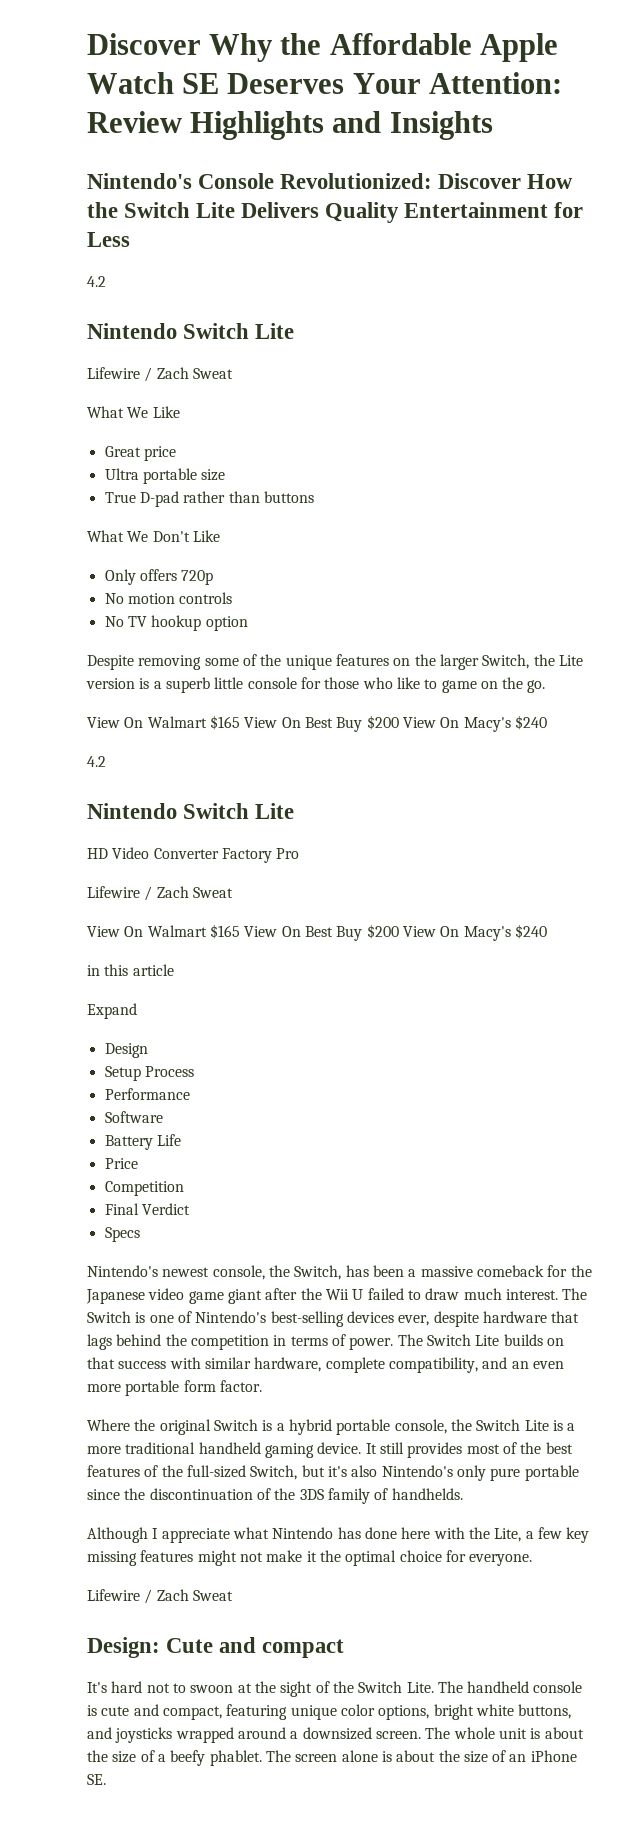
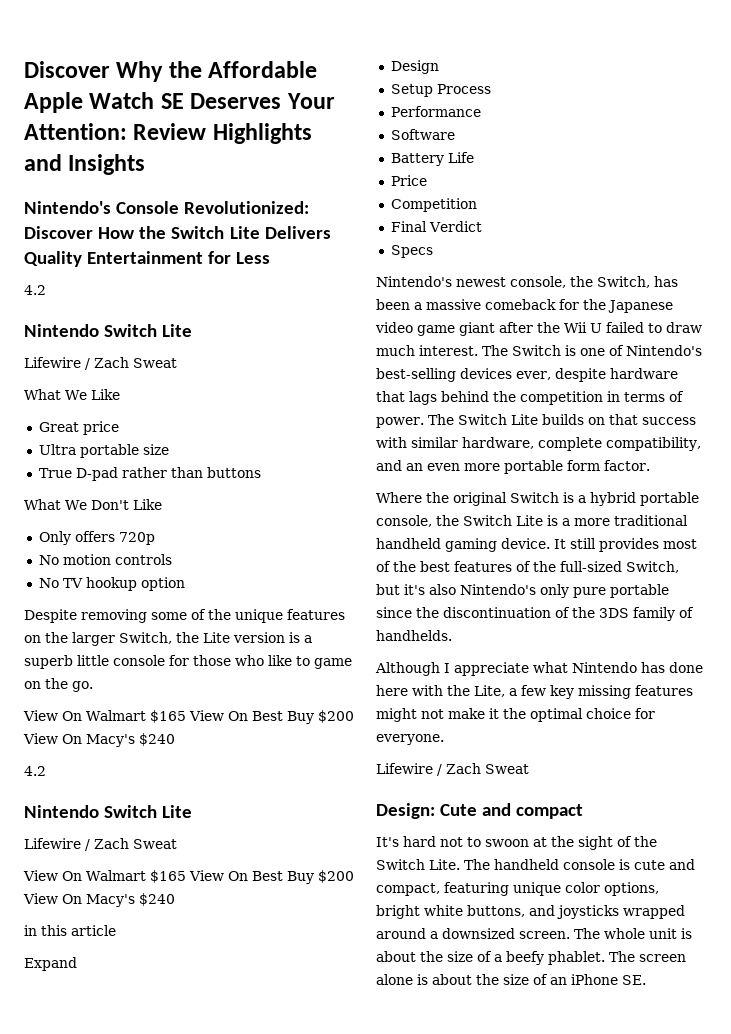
[87,847,300,863] // HD Video Converter Factory Pro -> (193, 811) none

